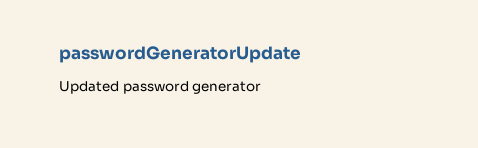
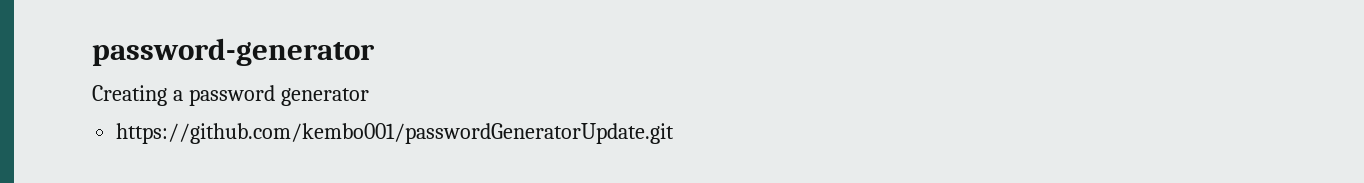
[59,46,301,63] [59,81,119,94] passwordGeneratorUpdate // Updated -> [92,38,375,66] [92,85,183,106] password-generator // Creating a
(262, 87) none -> [116,123,675,144] // https://github.com/kembo001/passwordGeneratorUpdate.git

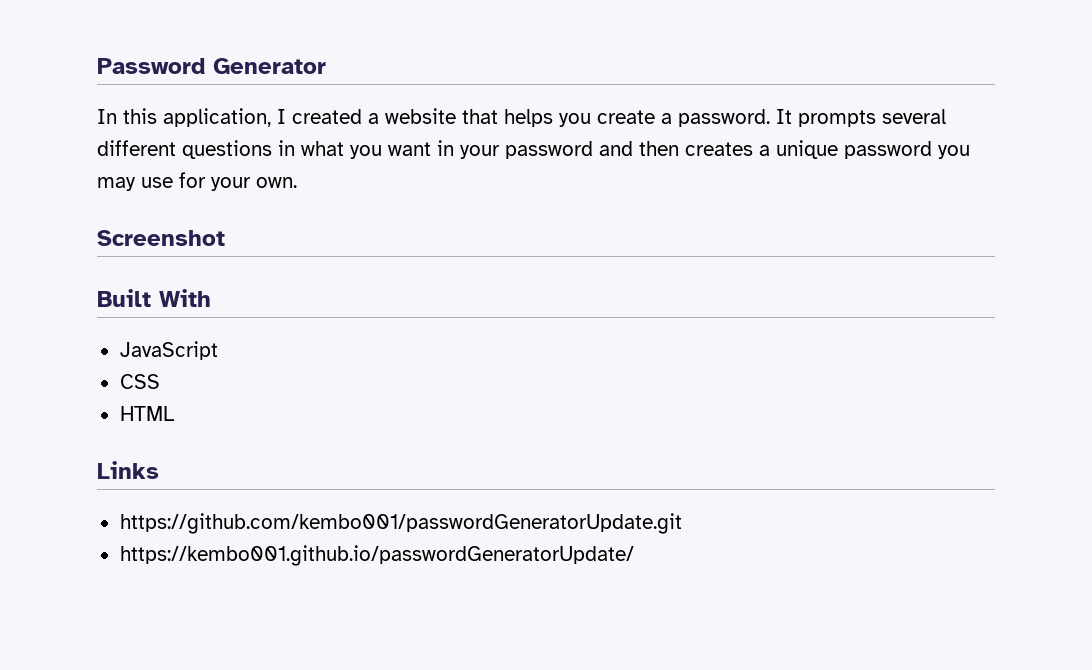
[92,38,375,66] [92,85,369,106] password-generator // Creating a password generator -> [97,58,326,74] [97,108,946,127] [97,140,970,159] [97,172,297,191] [97,230,225,246] [97,289,211,307] [119,341,218,360] [119,374,160,389] [119,406,175,421] [97,461,159,479] Password Generator // In this application, I created a website that helps you create a password. It prompts several different questions in what you want in your password and then creates a unique password you may use for your own. // Screenshot // Built With // JavaScript // CSS // HTML // Links
(675, 133) none -> [119,545,634,566] // https://kembo001.github.io/passwordGeneratorUpdate/

